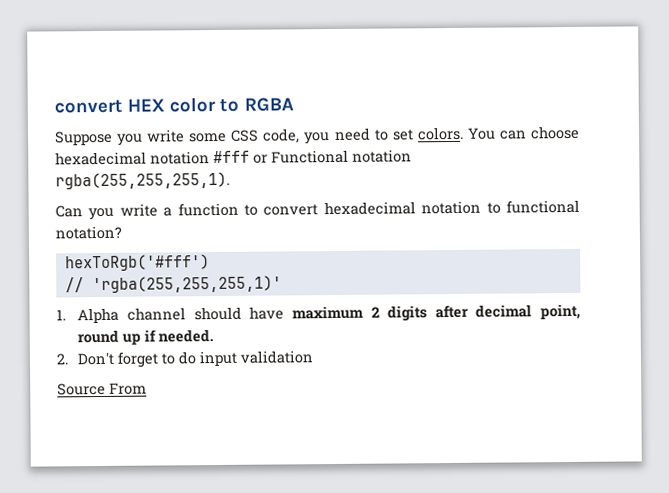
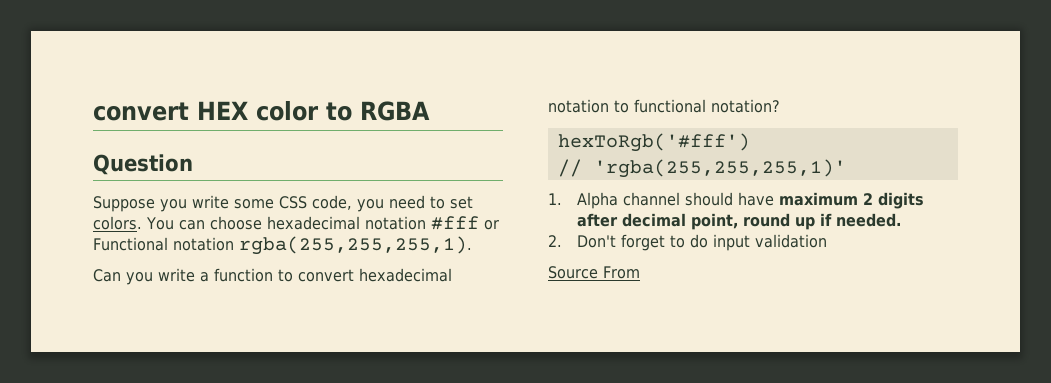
(294, 104) none -> [93,154,193,175] // Question

